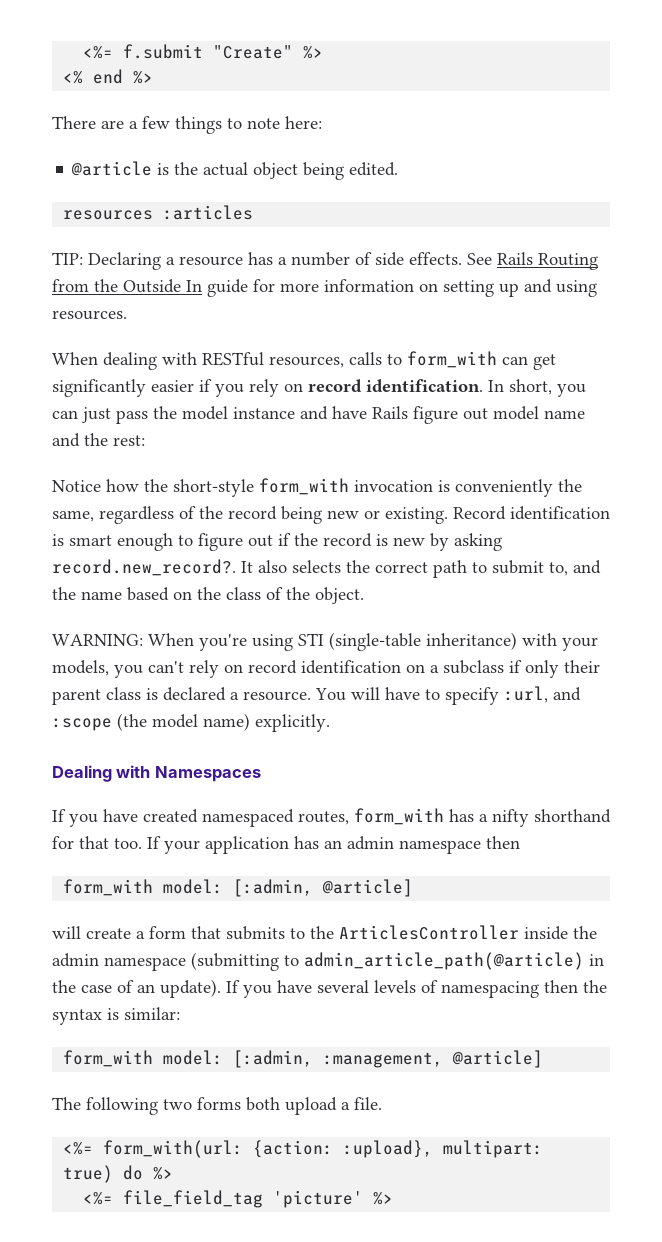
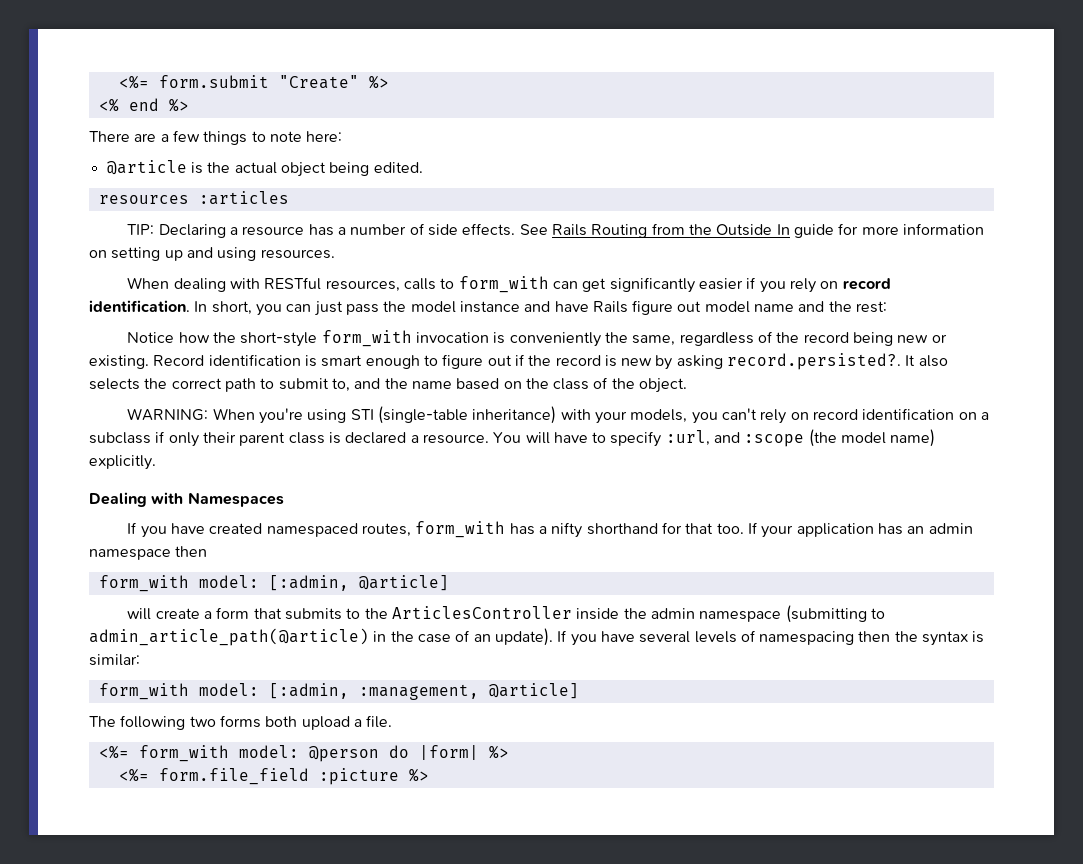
[83,44,204,59] <%= f.submit -> [118,75,269,89] <%= form.submit
[52,559,236,576] record.new_record?. -> [727,353,902,370] record.persisted?.
[103,1140,544,1158] [63,1165,144,1183] form_with(url: {action: :upload}, multipart: true) do -> [138,745,479,762] form_with model: @person do |form|
[123,1190,364,1208] file_field_tag 'picture' -> [158,768,399,785] form.file_field :picture

